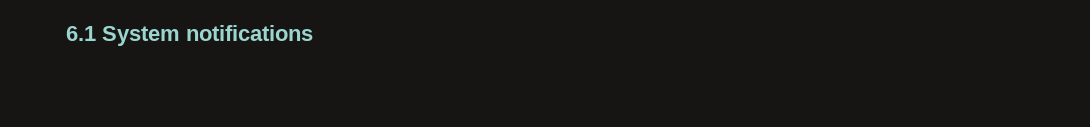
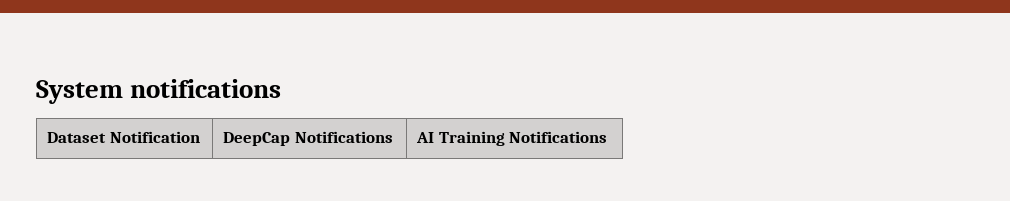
[66,26,96,41] 6.1 -> (36, 92) none
(313, 33) none -> [46,131,200,143] [222,131,393,146] [415,131,608,146] // Dataset Notification | DeepCap Notifications | AI Training Notifications

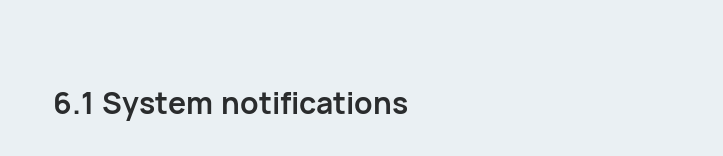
(36, 92) none -> [53,92,94,114] 6.1
[46,131,200,143] [222,131,393,146] [415,131,608,146] // Dataset Notification | DeepCap Notifications | AI Training Notifications -> (409, 103) none

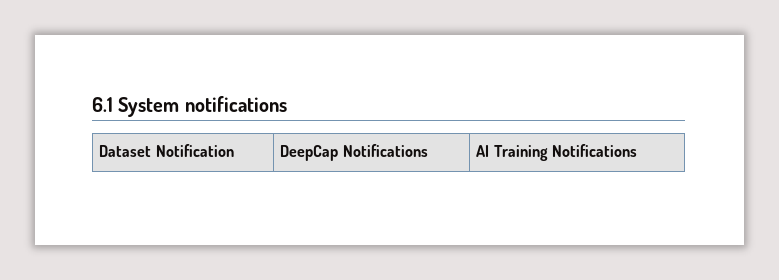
(409, 103) none -> [99,144,234,157] [280,144,428,161] [476,144,637,161] // Dataset Notification | DeepCap Notifications | AI Training Notifications

